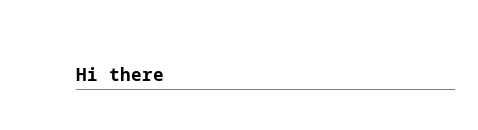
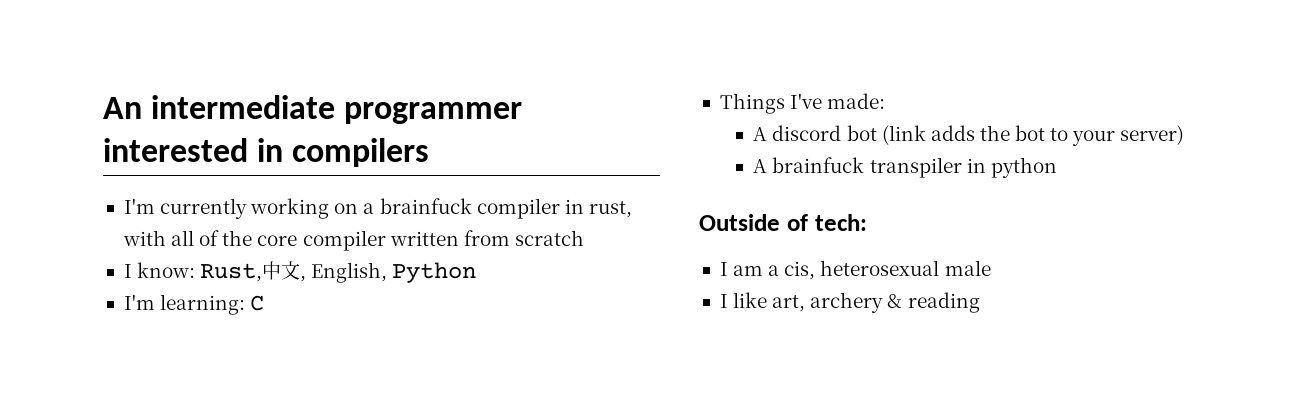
[76,67,164,81] Hi there -> [103,95,523,124] [103,138,430,167] [123,198,632,219] [122,230,584,251] [123,261,477,283] [123,294,265,315] [719,93,886,114] [753,125,1185,146] [753,157,1057,178] [699,214,867,231] [719,260,991,280] [719,292,980,313] An intermediate programmer interested in compilers // I'm currently working on a brainfuck compiler in rust, with all of the core compiler written from scratch // I know: Rust,中文, English, Python // I'm learning: C // Things I've made: // A discord bot (link adds the bot to your server) // A brainfuck transpiler in python // Outside of tech: // I am a cis, heterosexual male // I like art, archery & reading

